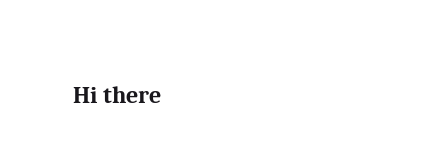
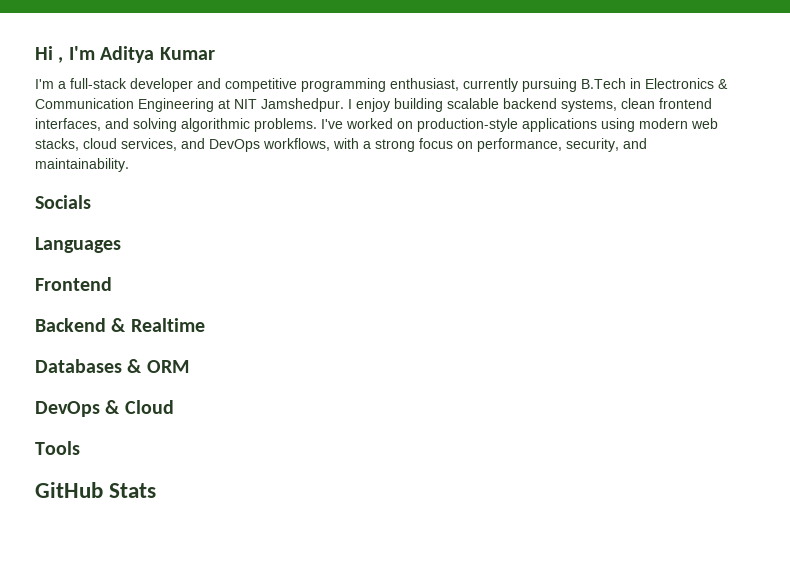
[103,86,162,103] there -> [58,46,215,63] [35,78,728,92] [35,98,712,112] [35,118,718,132] [35,138,647,152] [35,158,129,172] [35,195,91,209] [35,237,121,253] [35,277,112,291] [35,318,205,332] [35,359,189,373] [35,400,174,417] [35,441,80,455] [35,482,157,498] , I'm Aditya Kumar // I'm a full-stack developer and competitive programming enthusiast, currently pursuing B.Tech in Electronics & Communication Engineering at NIT Jamshedpur. I enjoy building scalable backend systems, clean frontend interfaces, and solving algorithmic problems. I've worked on production-style applications using modern web stacks, cloud services, and DevOps workflows, with a strong focus on performance, security, and maintainability. // Socials // Languages // Frontend // Backend & Realtime // Databases & ORM // DevOps & Cloud // Tools // GitHub Stats

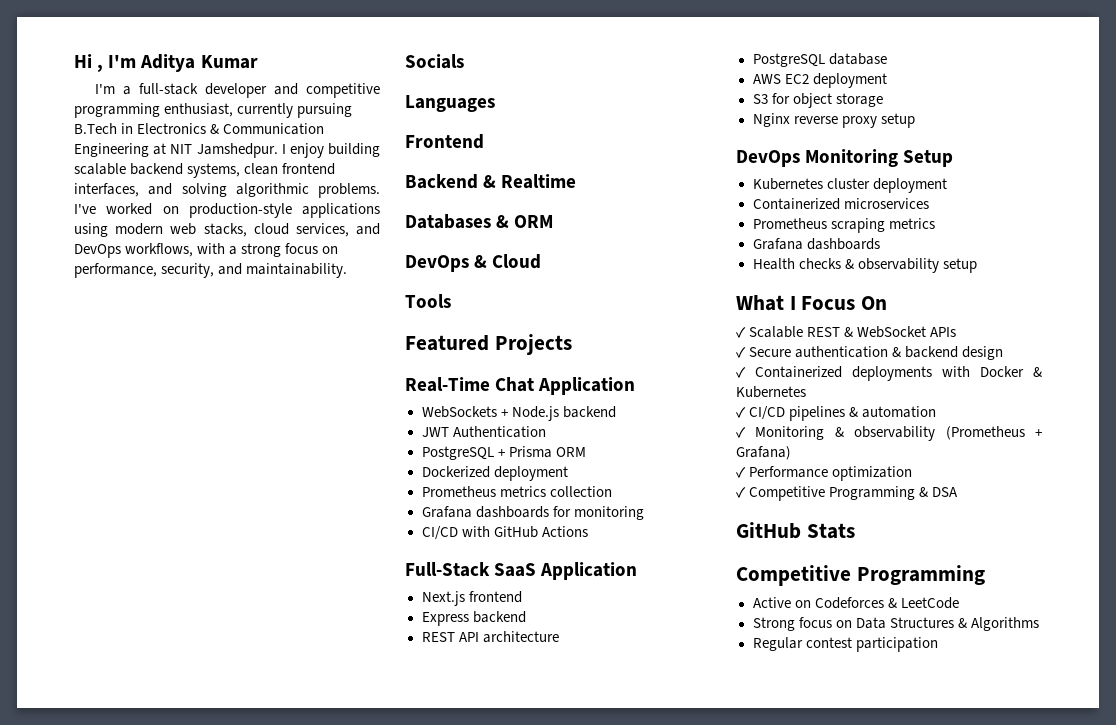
[35,482,157,498] GitHub Stats -> [405,334,572,355] [405,377,636,395] [421,406,616,421] [421,426,546,438] [421,446,586,460] [421,466,568,481] [421,486,612,497] [421,506,644,520] [421,526,588,540] [405,562,638,580] [421,591,522,606] [421,611,526,626] [421,631,559,643] [752,53,887,67] [752,73,887,88] [752,93,883,108] [752,113,915,128] [736,149,954,167] [752,178,947,193] [752,198,929,210] [752,218,935,233] [752,238,880,250] [752,258,977,273] [736,295,888,311] [736,326,957,338] [736,346,1004,360] [736,366,1042,381] [736,386,806,398] [736,406,937,421] [736,426,1042,441] [736,446,791,460] [736,466,913,481] [736,486,959,501] [736,522,855,539] [736,565,985,586] [752,597,959,609] [752,617,1039,631] [752,637,938,652] Featured Projects // Real-Time Chat Application // WebSockets + Node.js backend // JWT Authentication // PostgreSQL + Prisma ORM // Dockerized deployment // Prometheus metrics collection // Grafana dashboards for monitoring // CI/CD with GitHub Actions // Full-Stack SaaS Application // Next.js frontend // Express backend // REST API architecture // PostgreSQL database // AWS EC2 deployment // S3 for object storage // Nginx reverse proxy setup // DevOps Monitoring Setup // Kubernetes cluster deployment // Containerized microservices // Prometheus scraping metrics // Grafana dashboards // Health checks & observability setup // What I Focus On // ✓ Scalable REST & WebSocket APIs // ✓ Secure authentication & backend design // ✓ Containerized deployments with Docker & Kubernetes // ✓ CI/CD pipelines & automation // ✓ Monitoring & observability (Prometheus + Grafana) // ✓ Performance optimization // ✓ Competitive Programming & DSA // GitHub Stats // Competitive Programming // Active on Codeforces & LeetCode // Strong focus on Data Structures & Algorithms // Regular contest participation

